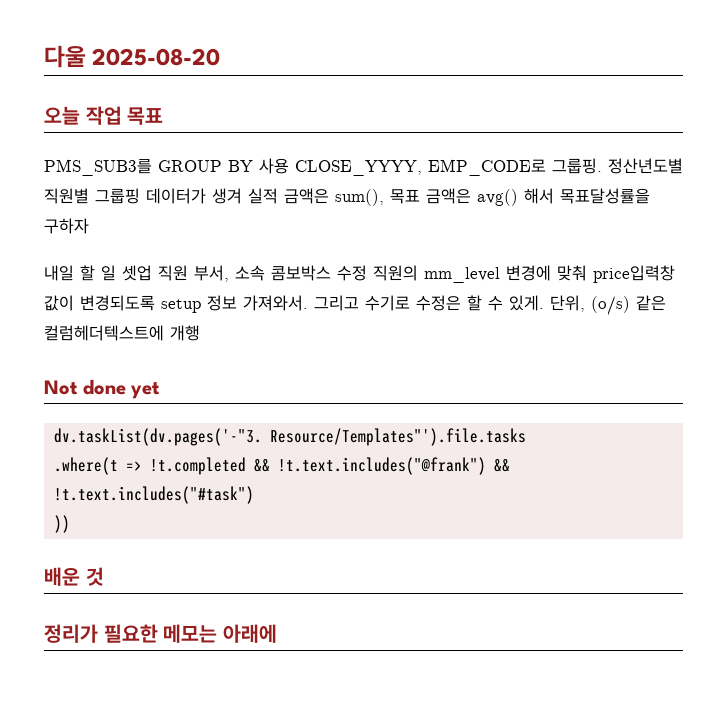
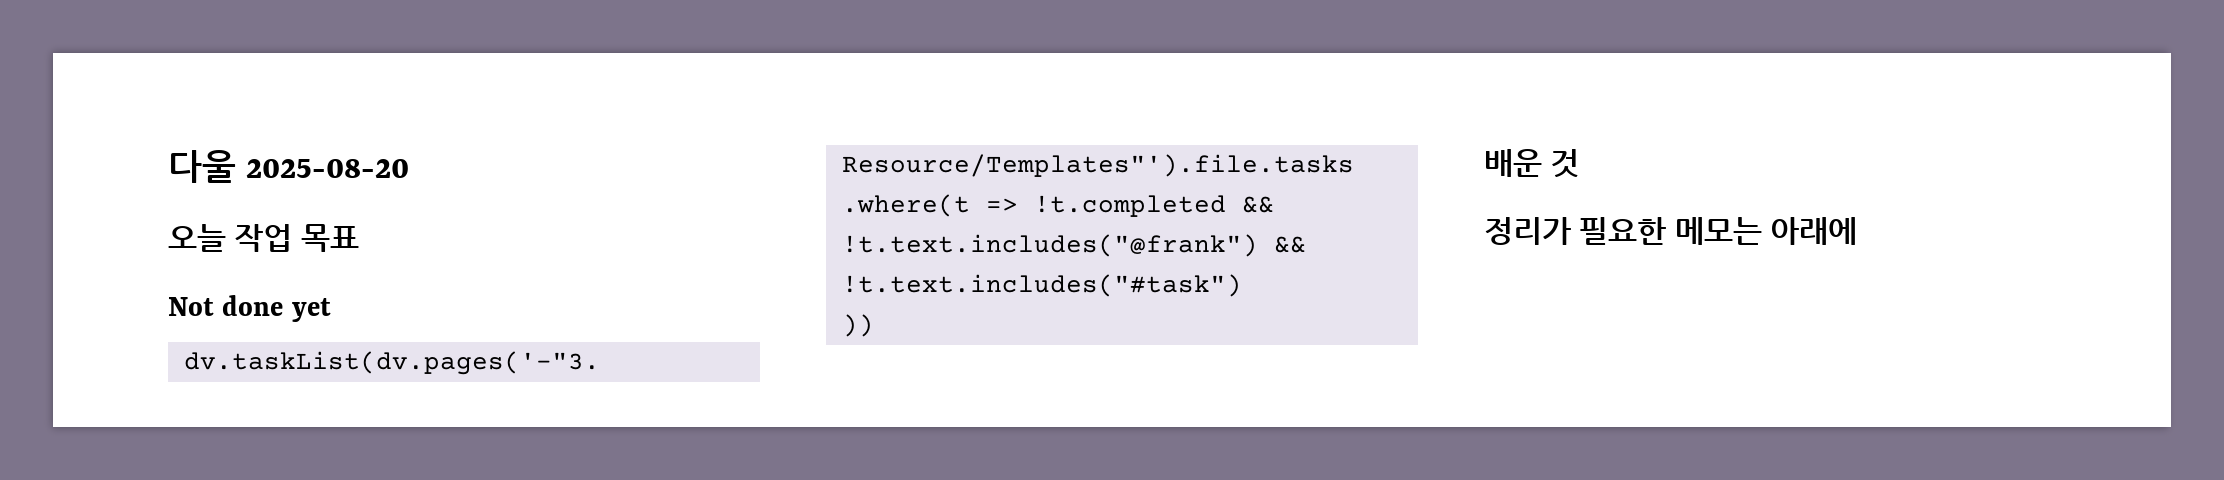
[44,158,683,176] [44,188,650,206] [44,218,89,234] [44,265,675,283] [44,295,666,315] [44,325,200,341] // PMS_SUB3를 GROUP BY 사용 CLOSE_YYYY, EMP_CODE로 그룹핑. 정산년도별 직원별 그룹핑 데이터가 생겨 실적 금액은 sum(), 목표 금액은 avg() 해서 목표달성률을 구하자 // 내일 할 일 셋업 직원 부서, 소속 콤보박스 수정 직원의 mm_level 변경에 맞춰 price입력창 값이 변경되도록 setup 정보 가져와서. 그리고 수기로 수정은 할 수 있게. 단위, (o/s) 같은 컬럼헤더텍스트에 개행 -> (359, 238) none

